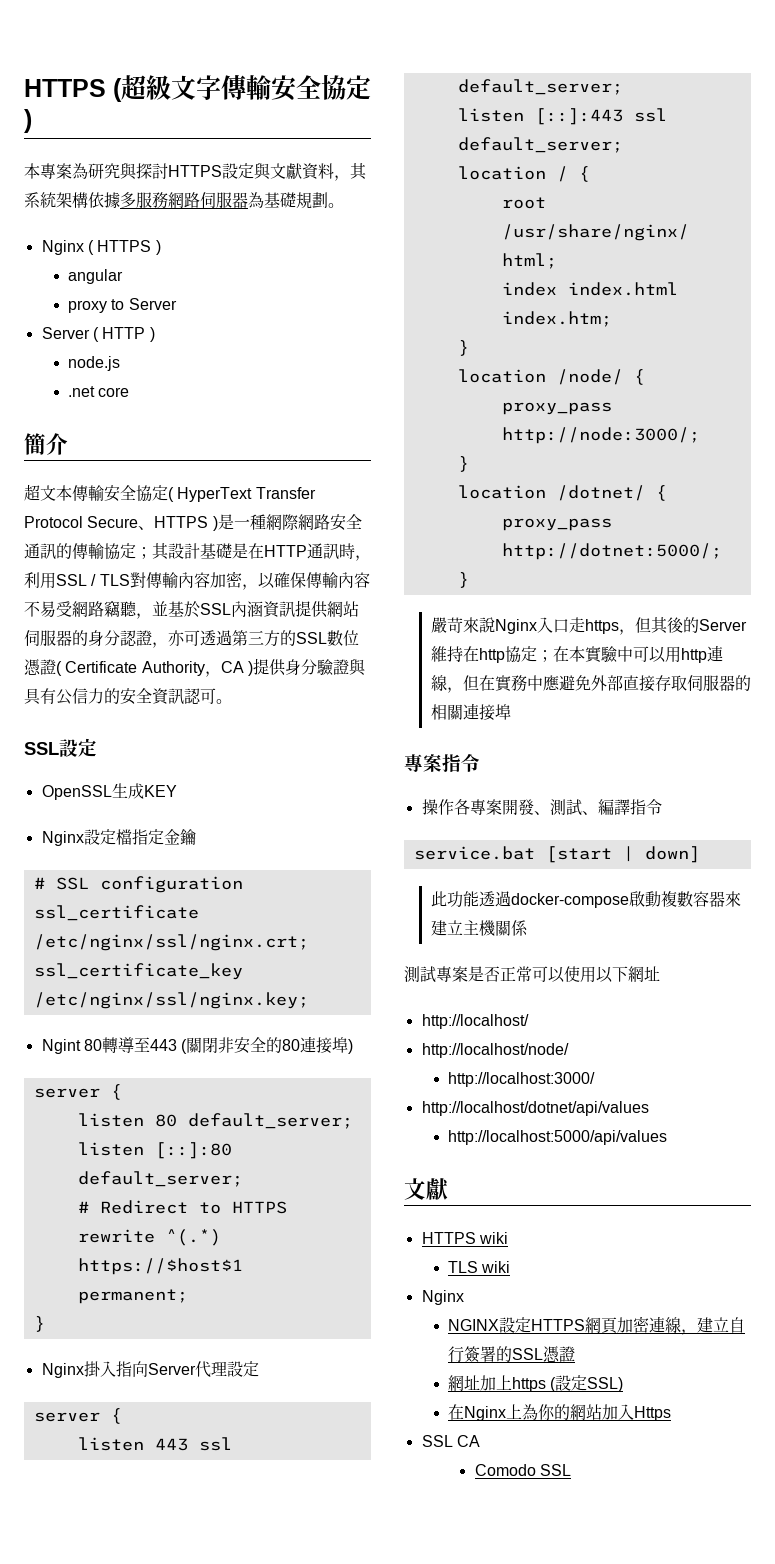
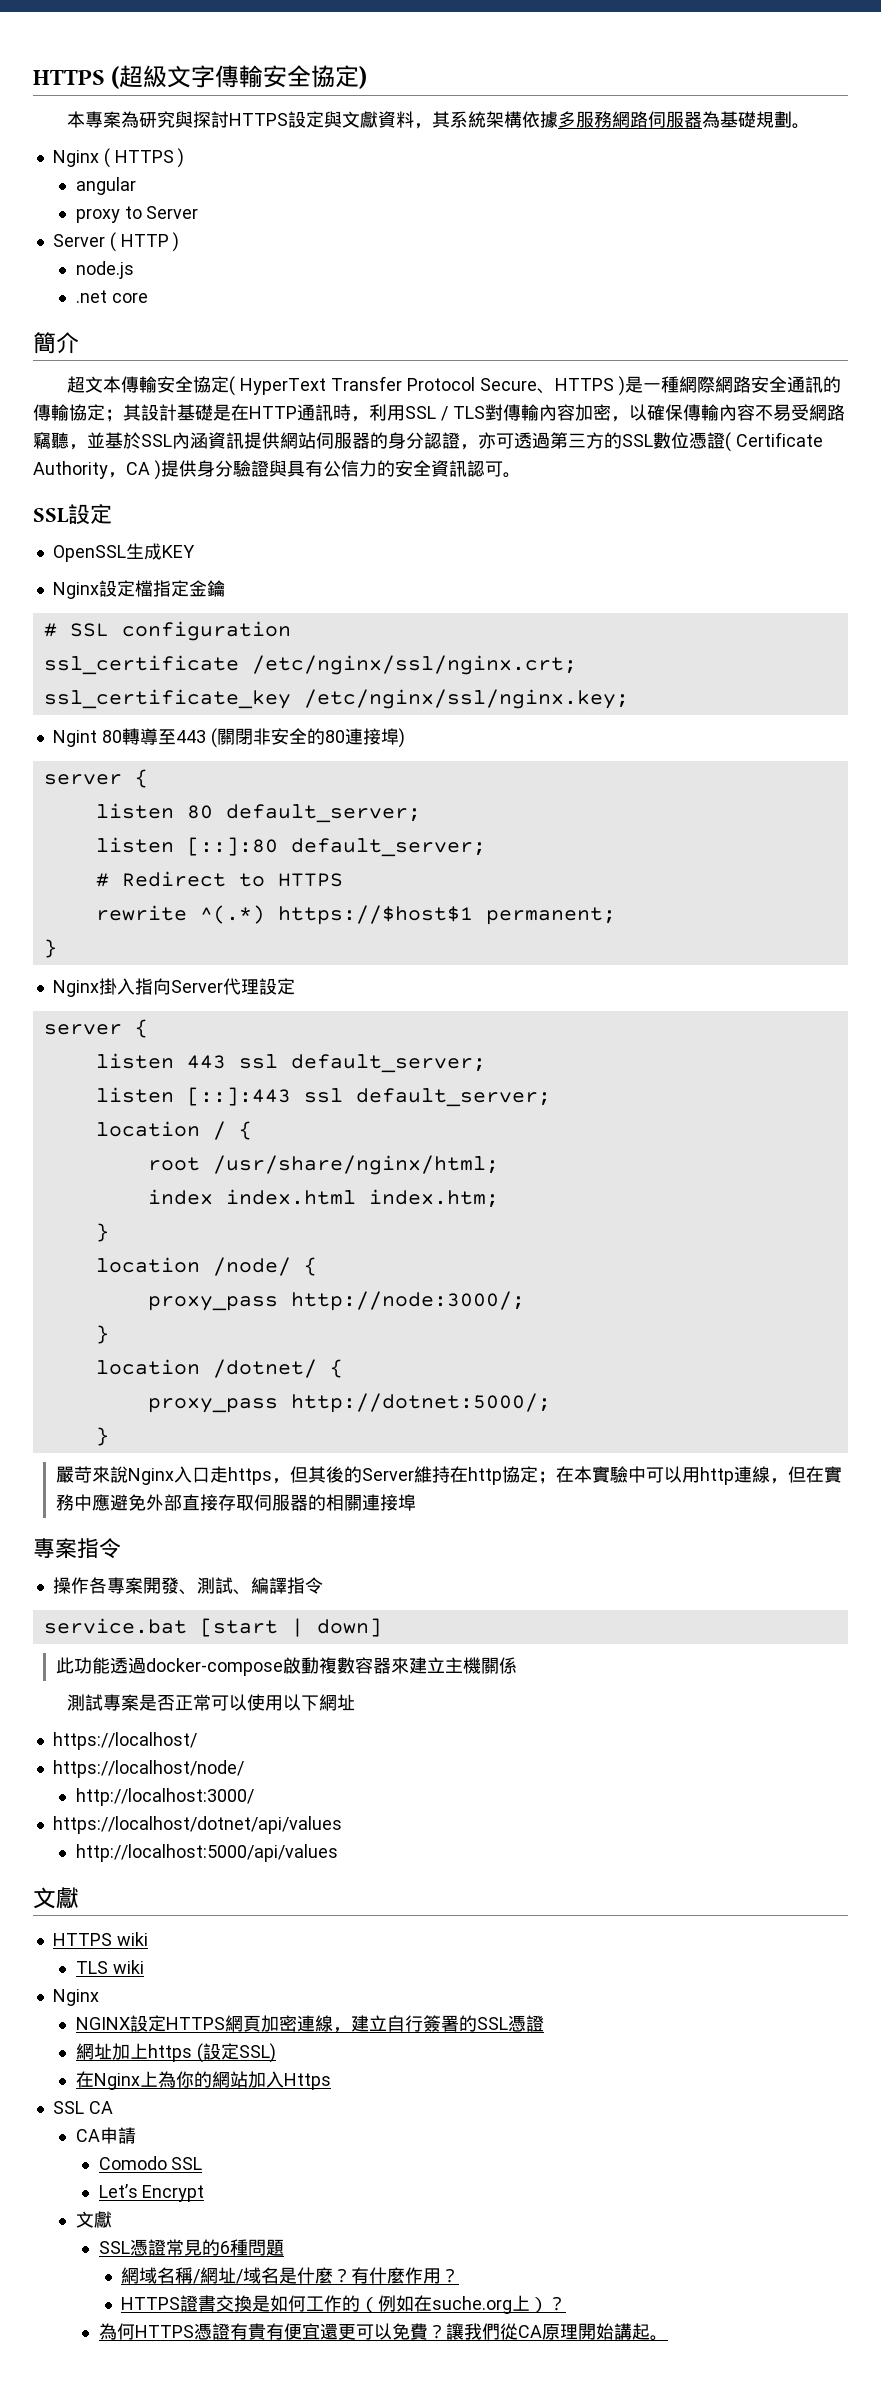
[421,1014,529,1029] [421,1043,569,1058] http://localhost/ // http://localhost/node/ -> [52,1732,197,1750] [52,1760,244,1778] https://localhost/ // https://localhost/node/
[421,1101,649,1116] http://localhost/dotnet/api/values -> [52,1816,342,1834] https://localhost/dotnet/api/values
(480, 1441) none -> [75,2127,136,2144] // CA申請
(571, 1470) none -> [98,2184,205,2202] [75,2211,112,2228] [98,2239,284,2256] [121,2267,460,2284] [121,2295,567,2314] [98,2323,668,2341] // Let’s Encrypt // 文獻 // SSL憑證常見的6種問題 // 網域名稱/網址/域名是什麼？有什麼作用？ // HTTPS證書交換是如何工作的（例如在suche.org上）？ // 為何HTTPS憑證有貴有便宜還更可以免費？讓我們從CA原理開始講起。

